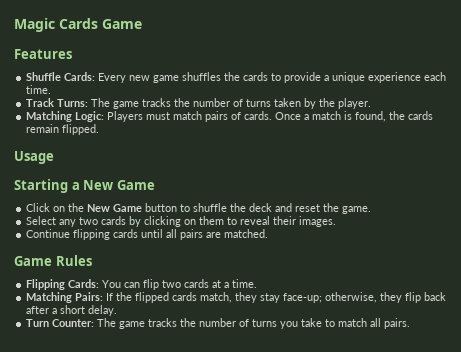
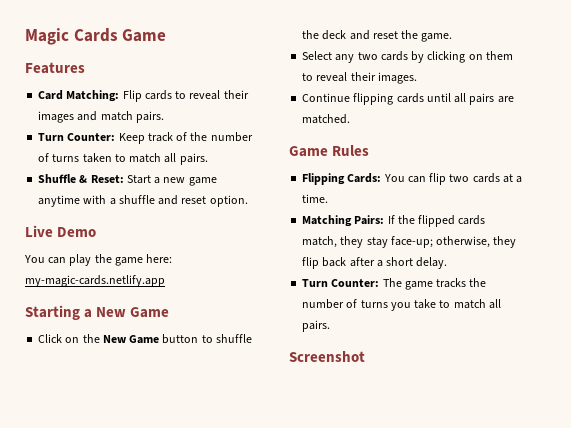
[26,72,447,83] [26,85,52,94] [26,98,172,109] Shuffle Cards: Every new game shuffles the cards to provide a unique experience each time. // Track Turns: The game tracks -> [38,90,249,102] [38,111,164,123] [38,132,188,144] Card Matching: Flip cards to reveal their images and match pairs. // Turn Counter: Keep track of
[304,98,372,109] [26,111,434,122] [26,124,100,135] [14,151,54,164] by the player. // Matching Logic: Players must match pairs of cards. Once a match is found, the cards remain flipped. // Usage -> [114,153,208,165] [38,174,217,186] [38,195,248,207] [25,225,97,237] [24,254,173,266] [25,275,165,287] to match all pairs. // Shuffle & Reset: Start a new game anytime with a shuffle and reset option. // Live Demo // You can play the game here: my-magic-cards.netlify.app
(411, 323) none -> [289,351,365,362] // Screenshot

